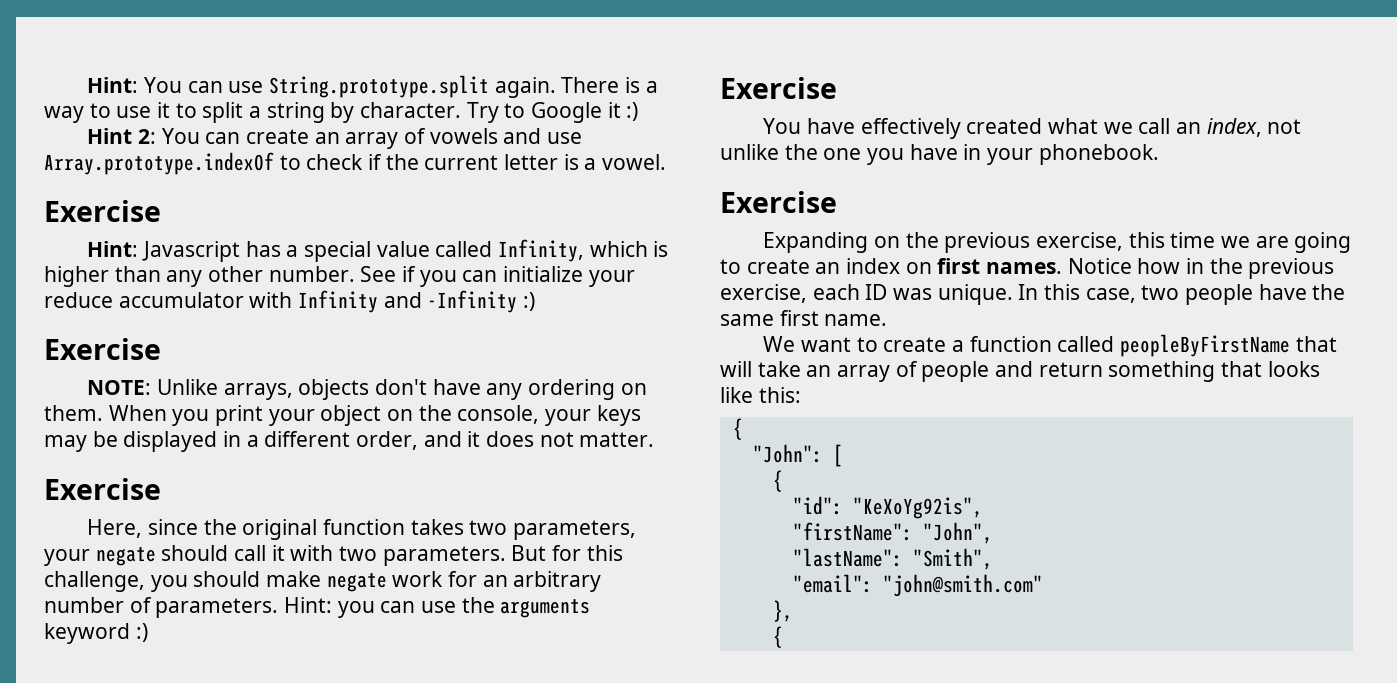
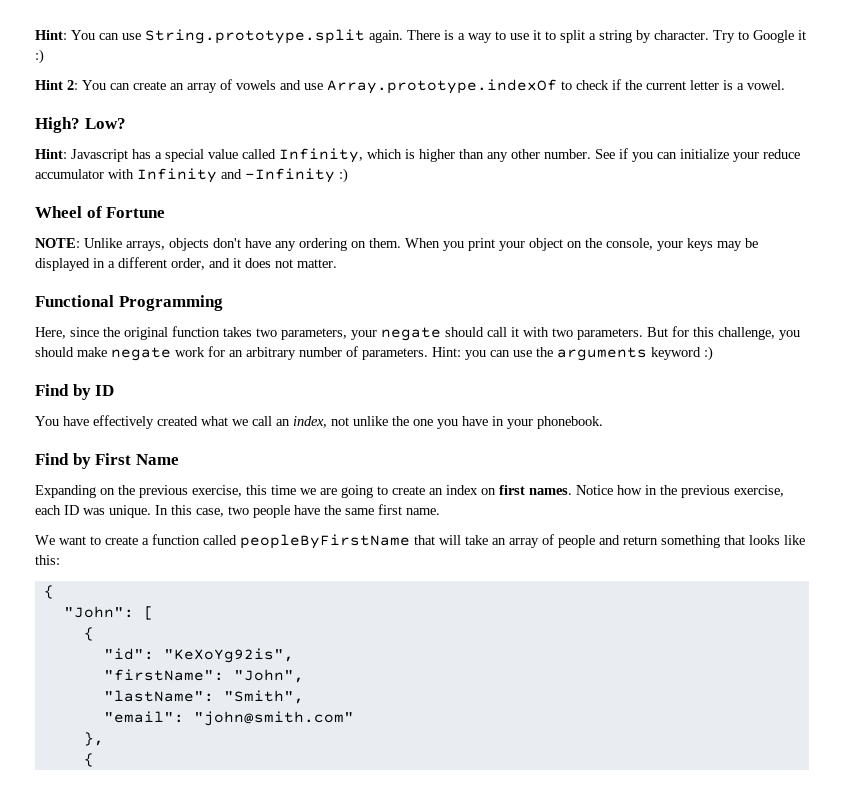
[44,200,161,222] Exercise -> [35,117,126,133] High? Low?
[44,338,161,360] Exercise -> [35,206,166,218] Wheel of Fortune
[44,478,161,500] Exercise -> [35,295,223,311] Functional Programming
[720,77,837,99] Exercise -> [35,384,115,400] Find by ID
[720,191,837,213] Exercise -> [35,453,179,469] Find by First Name

